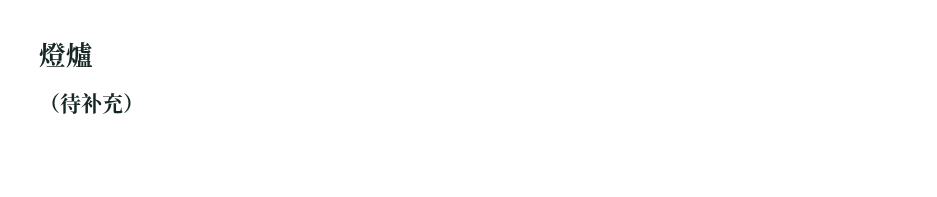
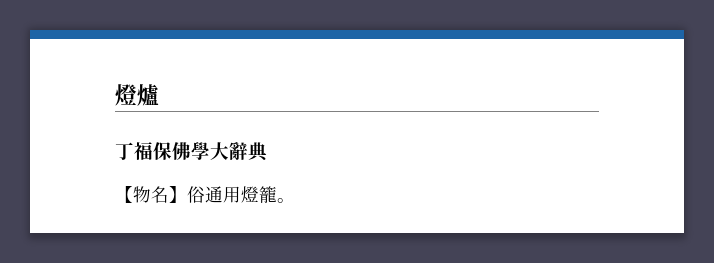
[39,93,144,114] （待补充） -> [115,142,269,162] [115,186,295,203] 丁福保佛學大辭典 // 【物名】俗通用燈籠。

